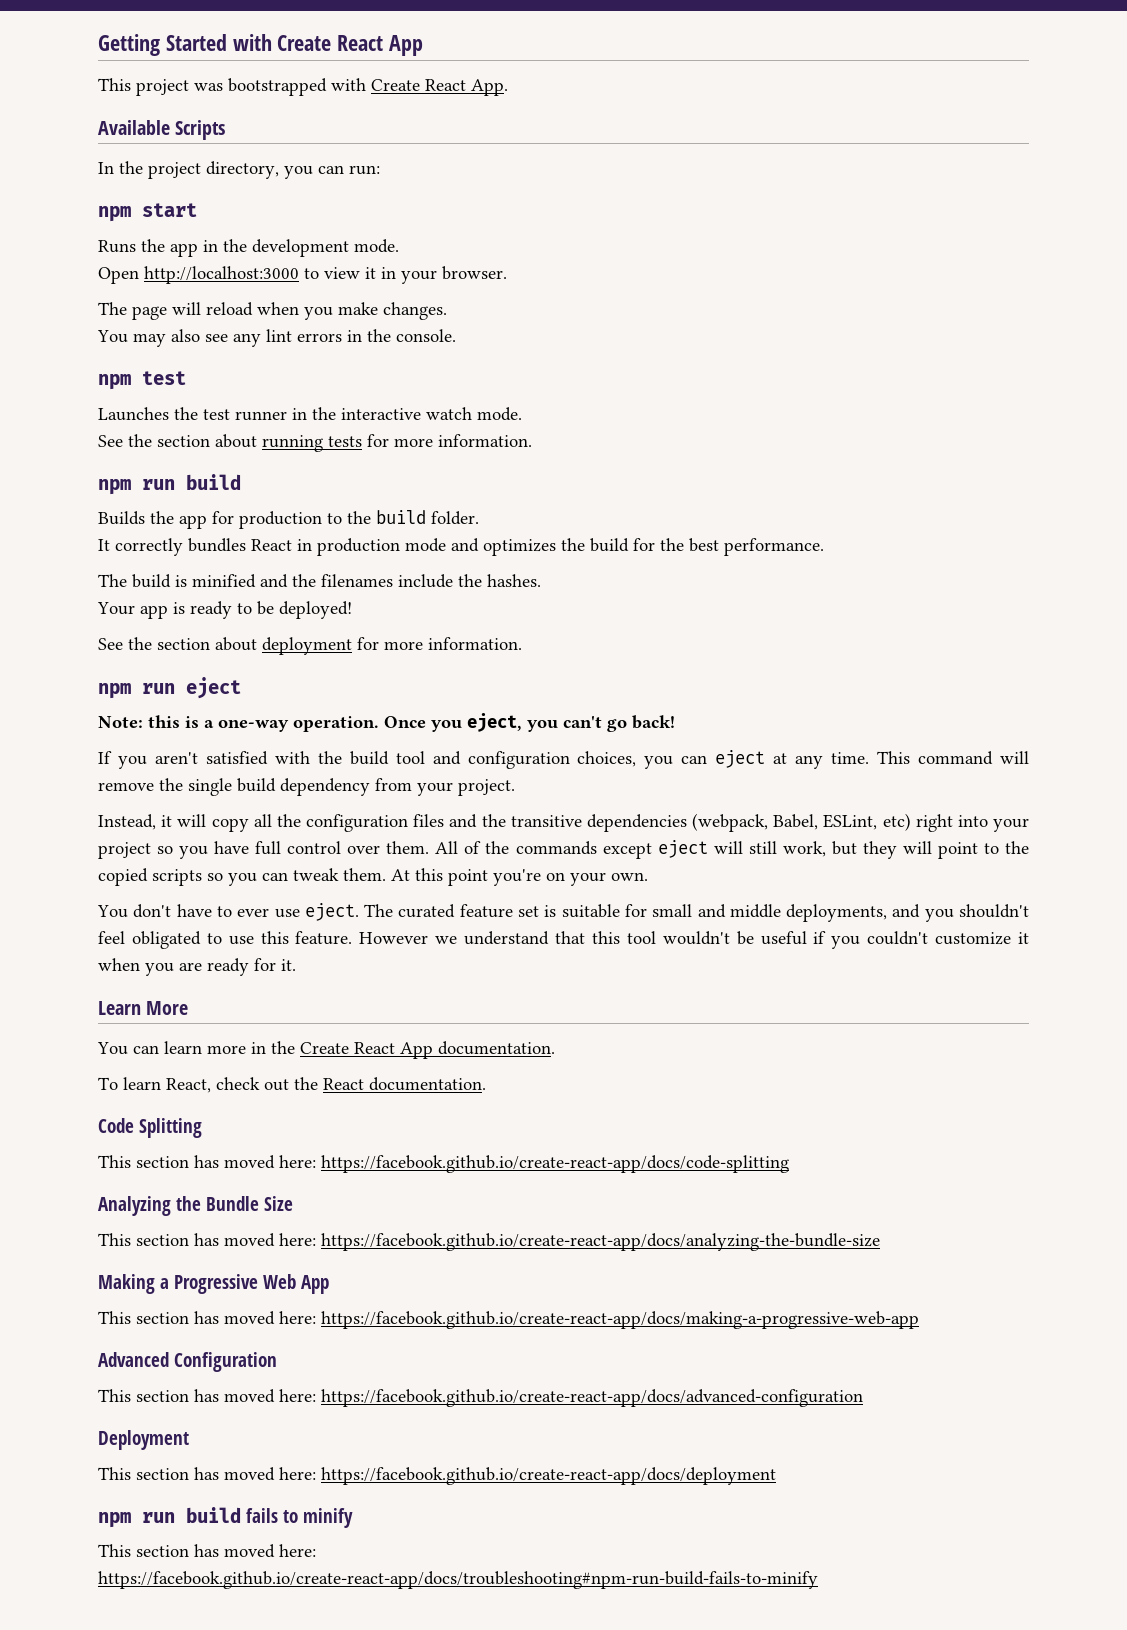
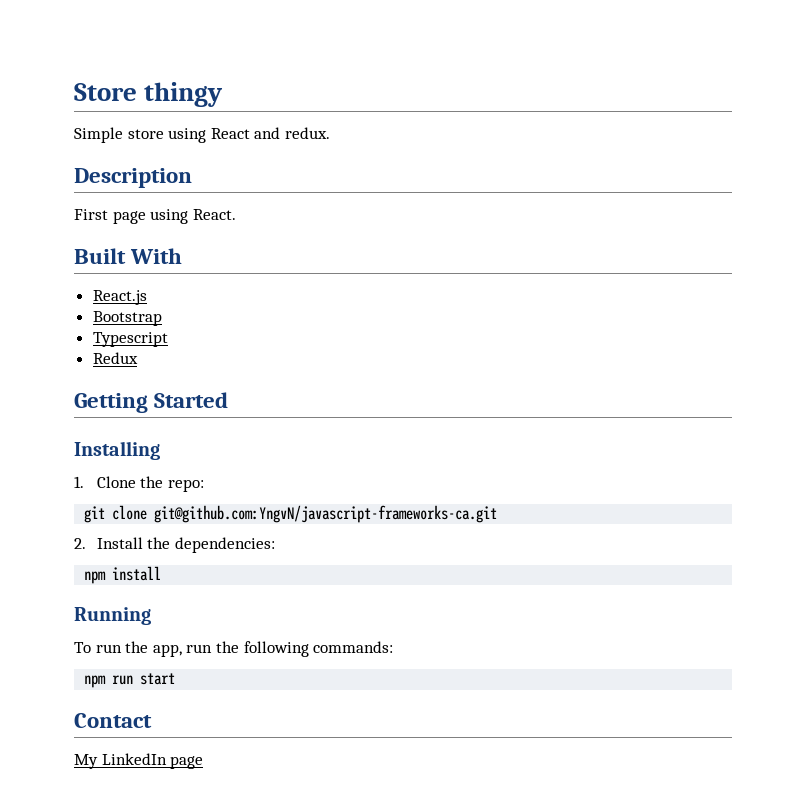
[98,34,424,56] [98,78,508,96] [98,120,226,140] [98,161,380,179] [98,203,197,222] [98,239,399,257] [98,266,507,284] [98,302,447,320] [97,329,456,347] [98,371,186,390] [98,407,522,421] [98,434,532,452] [98,474,241,495] [98,510,479,529] [98,538,824,556] [98,574,541,588] [97,601,352,619] [98,637,522,655] [98,677,241,699] [98,713,675,732] [98,750,1029,769] [98,778,515,796] [98,813,1029,832] [98,840,1029,859] [98,868,648,886] [97,903,1029,922] [98,931,1030,949] [98,958,296,976] [98,1001,189,1015] [97,1041,555,1059] [98,1077,486,1093] [98,1118,202,1138] [98,1155,789,1173] [98,1196,293,1216] [98,1233,880,1251] [98,1274,329,1294] [98,1311,919,1329] [98,1352,277,1372] [98,1389,863,1407] [98,1430,189,1450] [98,1467,776,1485] [98,1507,353,1528] [98,1544,316,1558] [98,1571,818,1589] Getting Started with Create React App // This project was bootstrapped with Create React App. // Available Scripts // In the project directory, you can run: // npm start // Runs the app in the development mode. // Open http://localhost:3000 to view it in your browser. // The page will reload when you make changes. // You may also see any lint errors in the console. // npm test // Launches the test runner in the interactive watch mode. // See the section about running tests for more information. // npm run build // Builds the app for production to the build folder. // It correctly bundles React in production mode and optimizes the build for the best performance. // The build is minified and the filenames include the hashes. // Your app is ready to be deployed! // See the section about deployment for more information. // npm run eject // Note: this is a one-way operation. Once you eject, you can't go back! // If you aren't satisfied with the build tool and configuration choices, you can eject at any time. This command will remove the single build dependency from your project. // Instead, it will copy all the configuration files and the transitive dependencies (webpack, Babel, ESLint, etc) right into your project so you have full control over them. All of the commands except eject will still work, but they will point to the copied scripts so you can tweak them. At this point you're on your own. // You don't have to ever use eject. The curated feature set is suitable for small and middle deployments, and you shouldn't feel obligated to use this feature. However we understand that this tool wouldn't be useful if you couldn't customize it when you are ready for it. // Learn More // You can learn more in the Create React App documentation. // To learn React, check out the React documentation. // Code Splitting // This section has moved here: https://facebook.github.io/create-react-app/docs/code-splitting // Analyzing the Bundle Size // This section has moved here: https://facebook.github.io/create-react-app/docs/analyzing-the-bundle-size // Making a Progressive Web App // This section has moved here: https://facebook.github.io/create-react-app/docs/making-a-progressive-web-app // Advanced Configuration // This section has moved here: https://facebook.github.io/create-react-app/docs/advanced-configuration // Deployment // This section has moved here: https://facebook.github.io/create-react-app/docs/deployment // npm run build fails to minify // This section has moved here: https://facebook.github.io/create-react-app/docs/troubleshooting#npm-run-build-fails-to-minify -> [74,82,224,107] [74,127,330,143] [74,168,192,188] [74,209,236,224] [74,248,183,264] [92,290,147,305] [92,311,162,326] [92,332,168,347] [92,352,138,364] [74,392,229,413] [74,441,160,460] [74,476,204,492] [84,505,498,523] [74,537,275,553] [84,566,162,584] [74,607,151,625] [74,641,394,657] [84,673,176,688] [74,713,152,728] [74,753,204,769] Store thingy // Simple store using React and redux. // Description // First page using React. // Built With // React.js // Bootstrap // Typescript // Redux // Getting Started // Installing // 1. Clone the repo: // git clone git@github.com:YngvN/javascript-frameworks-ca.git // 2. Install the dependencies: // npm install // Running // To run the app, run the following commands: // npm run start // Contact // My LinkedIn page

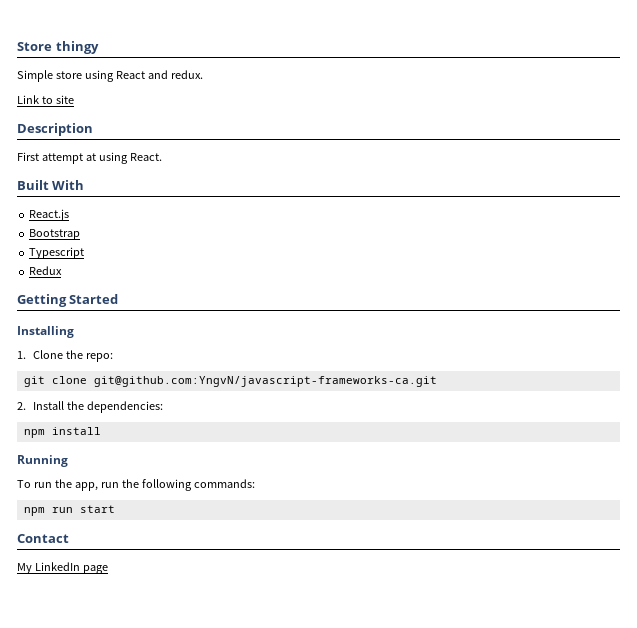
(330, 133) none -> [17,95,74,104] // Link to site
[112,211,146,224] page -> [41,153,96,164] attempt at

